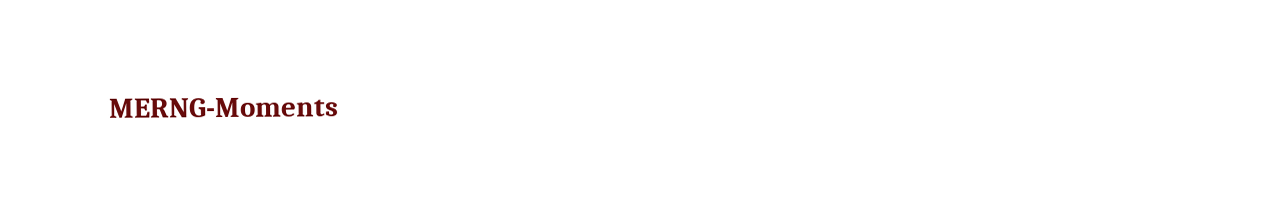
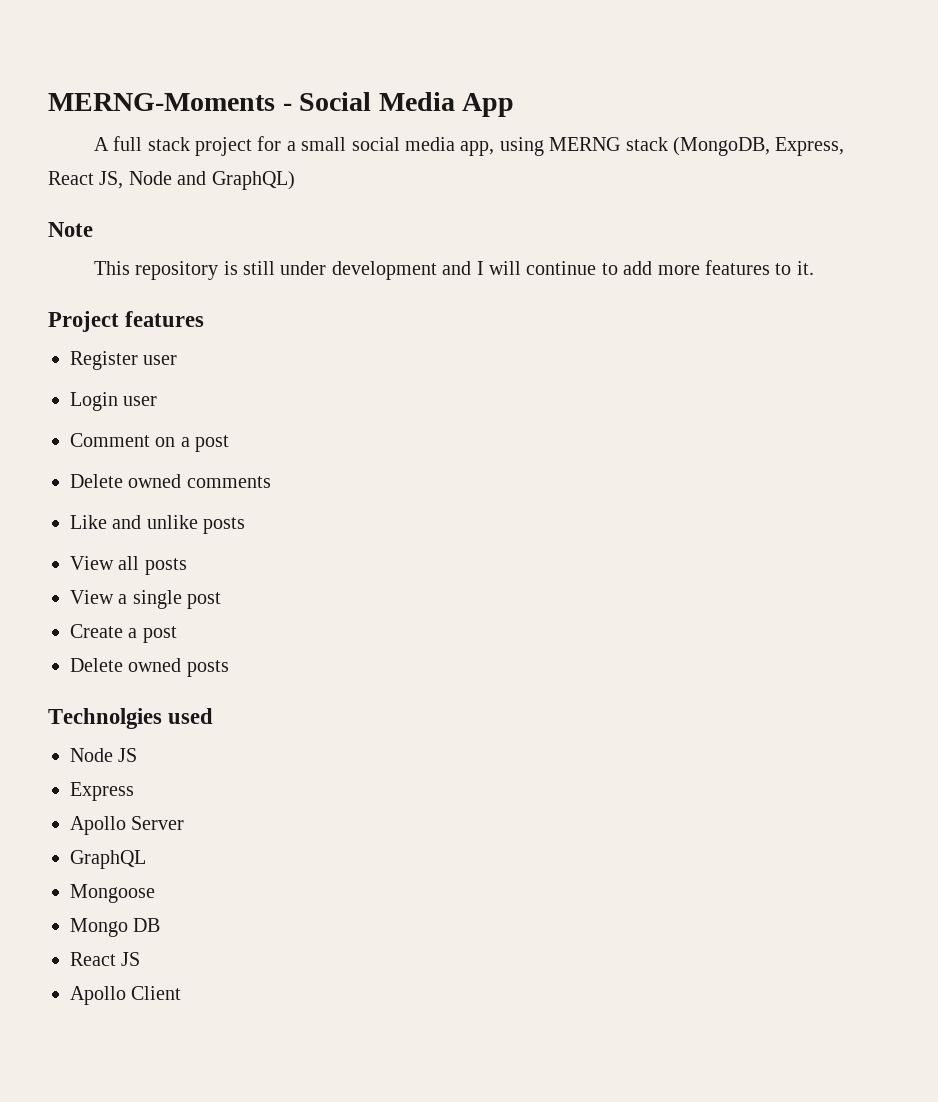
(339, 107) none -> [282,92,515,117] [93,136,845,156] [48,171,295,190] [48,222,93,237] [93,260,814,280] [48,311,205,332] [70,351,178,370] [70,392,158,411] [70,433,230,452] [70,474,271,488] [70,515,246,534] [70,556,187,575] [70,590,222,609] [70,624,177,643] [70,658,229,677] [48,708,214,729] [70,748,138,762] [70,782,134,801] [70,816,185,835] [70,850,146,869] [70,884,155,903] [70,918,161,937] [70,952,141,966] [70,986,182,1005] - Social Media App // A full stack project for a small social media app, using MERNG stack (MongoDB, Express, React JS, Node and GraphQL) // Note // This repository is still under development and I will continue to add more features to it. // Project features // Register user // Login user // Comment on a post // Delete owned comments // Like and unlike posts // View all posts // View a single post // Create a post // Delete owned posts // Technolgies used // Node JS // Express // Apollo Server // GraphQL // Mongoose // Mongo DB // React JS // Apollo Client

